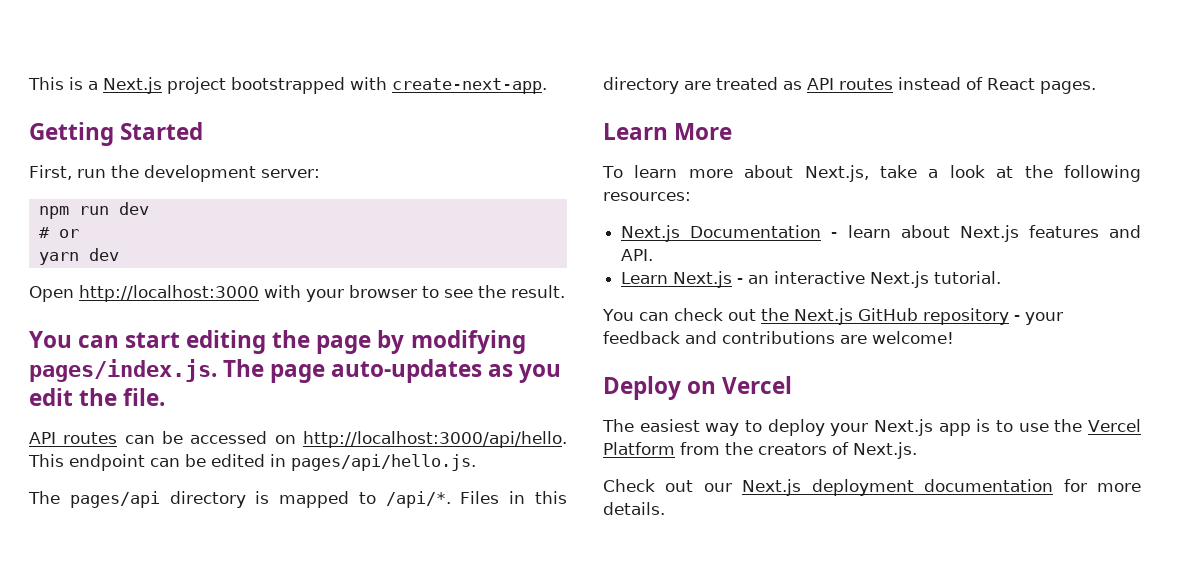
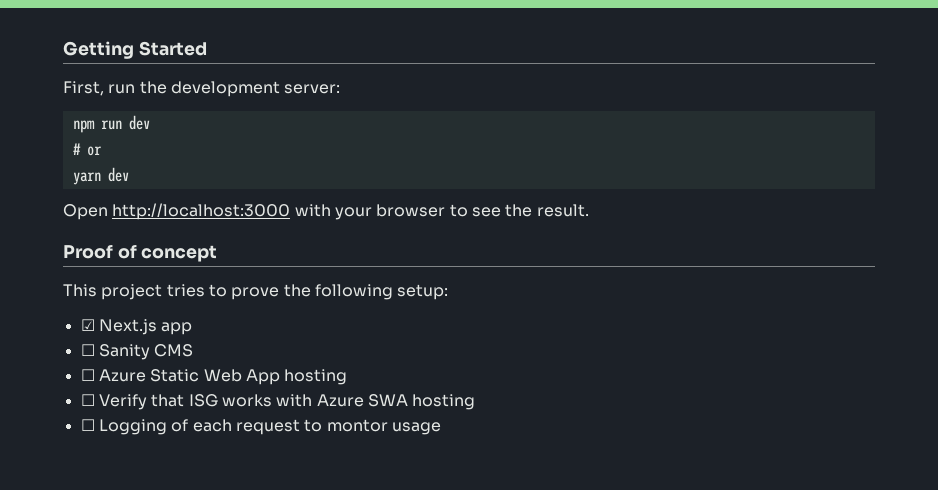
[28,77,547,94] This is a Next.js project bootstrapped with create-next-app. // -> (63, 50) none
[29,330,526,354] [29,359,562,383] [29,388,166,406] [29,431,567,448] [28,454,476,471] [28,491,568,508] [603,77,1096,94] [603,123,733,140] [602,165,1141,182] [603,192,691,201] [621,225,1141,242] [621,249,654,261] [621,271,1002,288] [602,308,1063,325] [603,331,954,344] [603,376,793,400] [602,419,1142,436] [603,442,917,459] [603,479,1141,496] [603,502,665,515] You can start editing the page by modifying pages/index.js. The page auto-updates as you edit the file. // API routes can be accessed on http://localhost:3000/api/hello. This endpoint can be edited in pages/api/hello.js. // The pages/api directory is mapped to /api/*. Files in this directory are treated as API routes instead of React pages. // Learn More // To learn more about Next.js, take a look at the following resources: // Next.js Documentation - learn about Next.js features and API. // Learn Next.js - an interactive Next.js tutorial. // You can check out the Next.js GitHub repository - your feedback and contributions are welcome! // Deploy on Vercel // The easiest way to deploy your Next.js app is to use the Vercel Platform from the creators of Next.js. // Check out our Next.js deployment documentation for more details. -> [63,245,218,262] [63,284,449,300] [80,319,193,335] [80,344,194,360] [80,369,348,385] [80,394,476,410] [80,419,441,435] Proof of concept // This project tries to prove the following setup: // ☑ Next.js app // ☐ Sanity CMS // ☐ Azure Static Web App hosting // ☐ Verify that ISG works with Azure SWA hosting // ☐ Logging of each request to montor usage

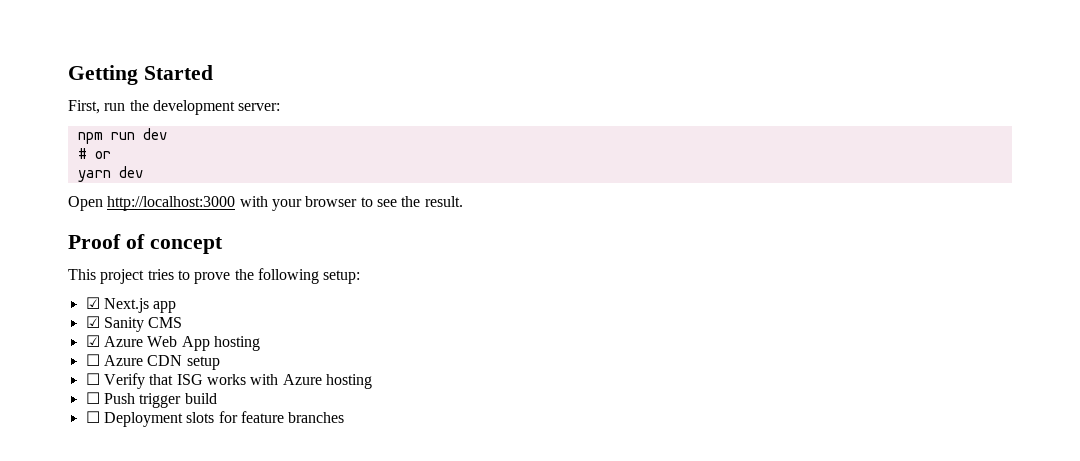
[80,344,95,356] ☐ -> [85,316,100,328] ☑
[80,369,200,382] ☐ Azure Static -> [85,335,143,347] ☑ Azure
(348, 377) none -> [85,354,220,370] // ☐ Azure CDN setup
[367,394,476,410] [80,419,441,435] SWA hosting // ☐ Logging of each request to montor usage -> [325,374,372,389] [85,392,217,408] [85,411,345,427] hosting // ☐ Push trigger build // ☐ Deployment slots for feature branches

